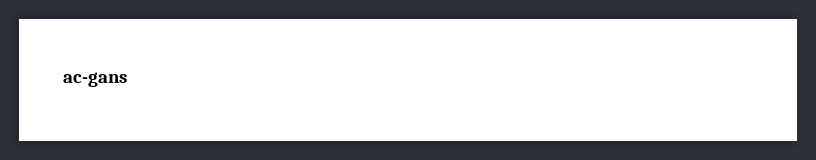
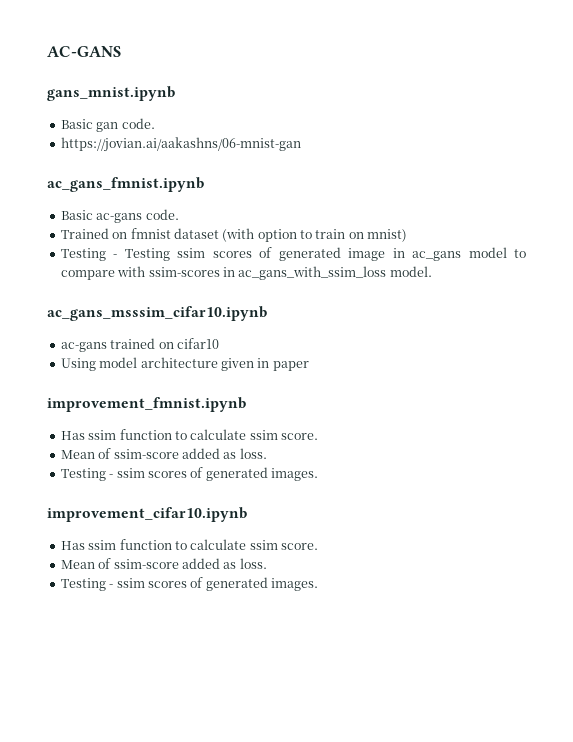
[63,72,127,87] ac-gans -> [47,46,121,57] [47,86,175,101] [60,118,155,132] [60,137,301,152] [47,177,204,192] [60,209,179,223] [60,228,408,242] [60,247,527,261] [60,266,432,280] [47,306,267,321] [60,338,219,352] [60,357,309,371] [47,397,246,412] [60,429,318,440] [60,448,267,459] [60,467,318,481] [47,507,247,522] [60,539,318,550] [60,558,267,569] [60,577,318,591] AC-GANS // gans_mnist.ipynb // Basic gan code. // https://jovian.ai/aakashns/06-mnist-gan // ac_gans_fmnist.ipynb // Basic ac-gans code. // Trained on fmnist dataset (with option to train on mnist) // Testing - Testing ssim scores of generated image in ac_gans model to compare with ssim-scores in ac_gans_with_ssim_loss model. // ac_gans_msssim_cifar10.ipynb // ac-gans trained on cifar10 // Using model architecture given in paper // improvement_fmnist.ipynb // Has ssim function to calculate ssim score. // Mean of ssim-score added as loss. // Testing - ssim scores of generated images. // improvement_cifar10.ipynb // Has ssim function to calculate ssim score. // Mean of ssim-score added as loss. // Testing - ssim scores of generated images.

